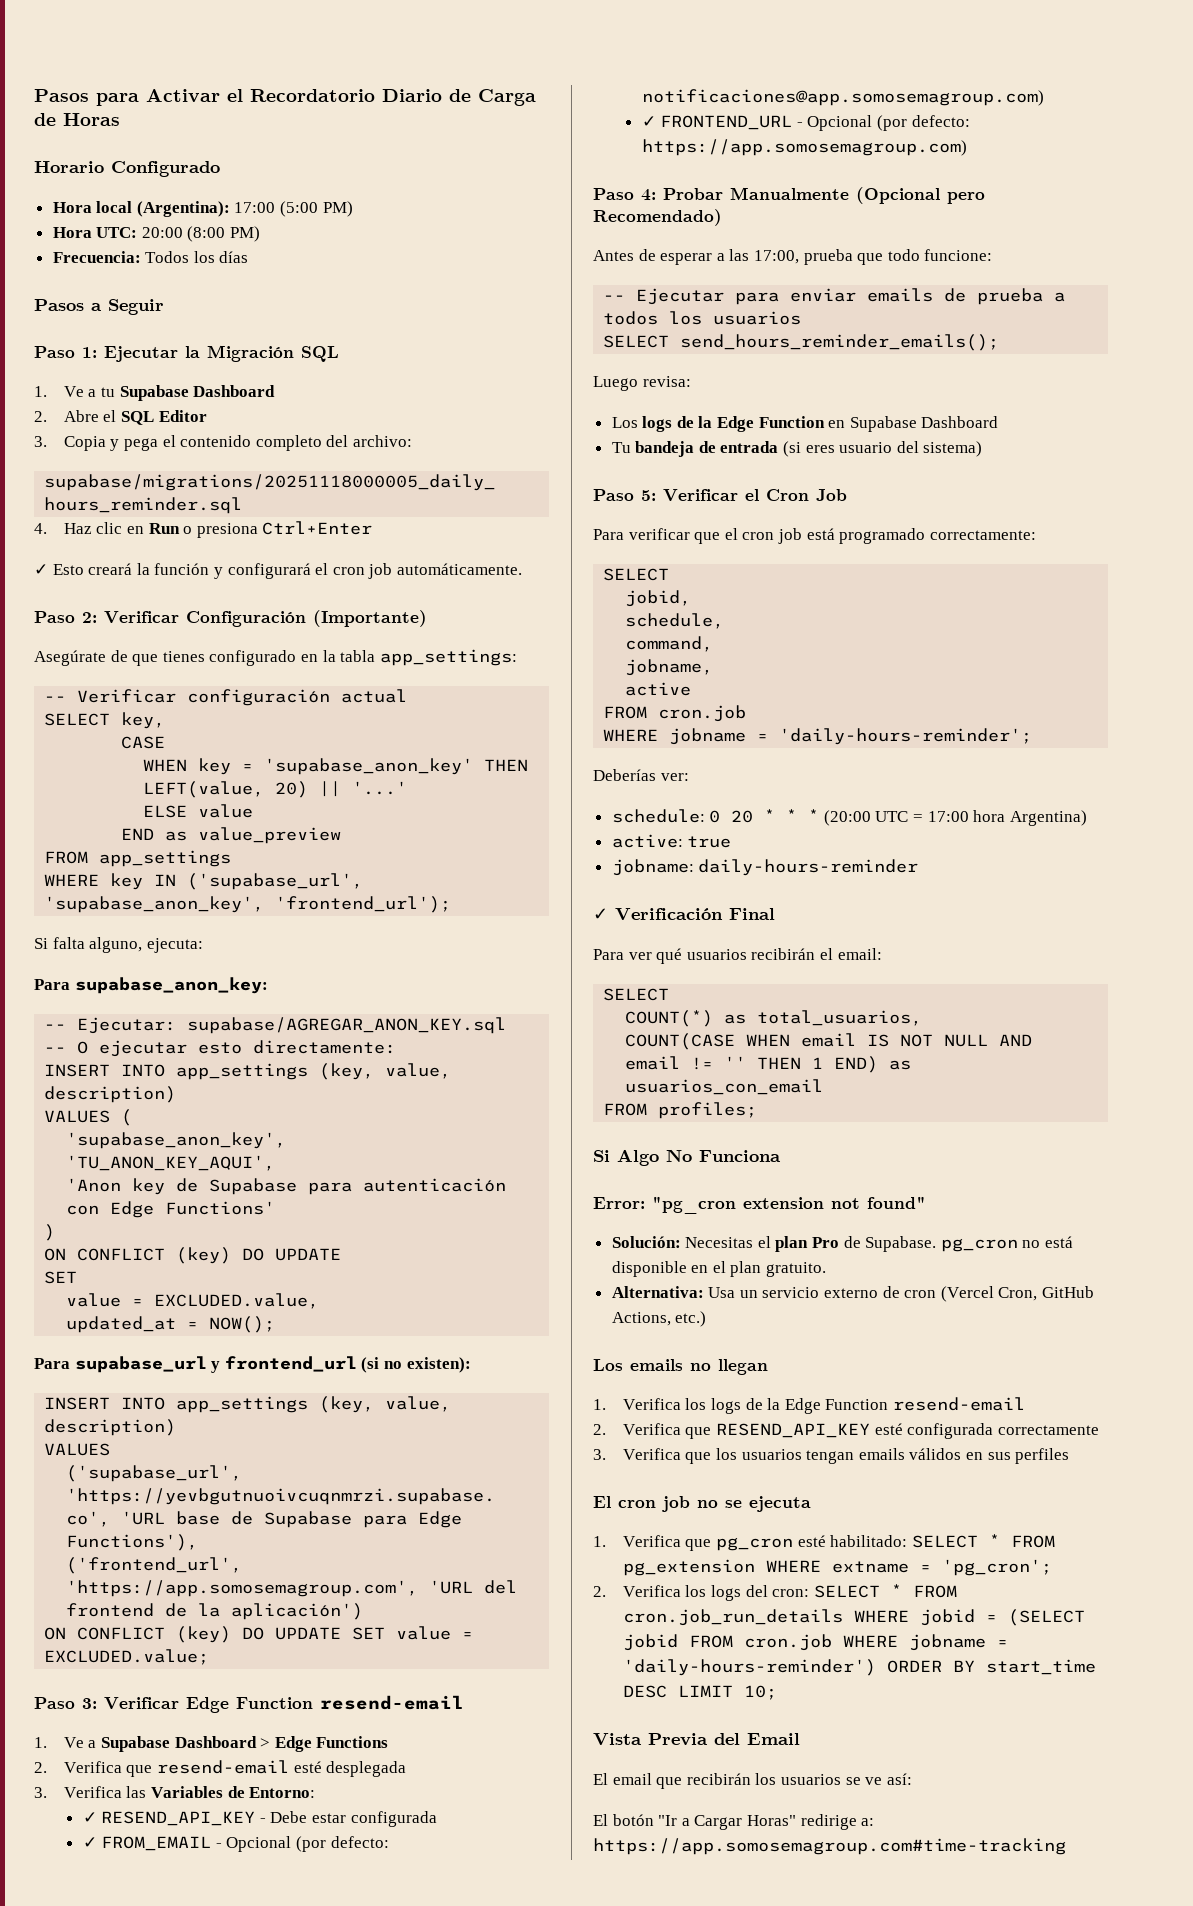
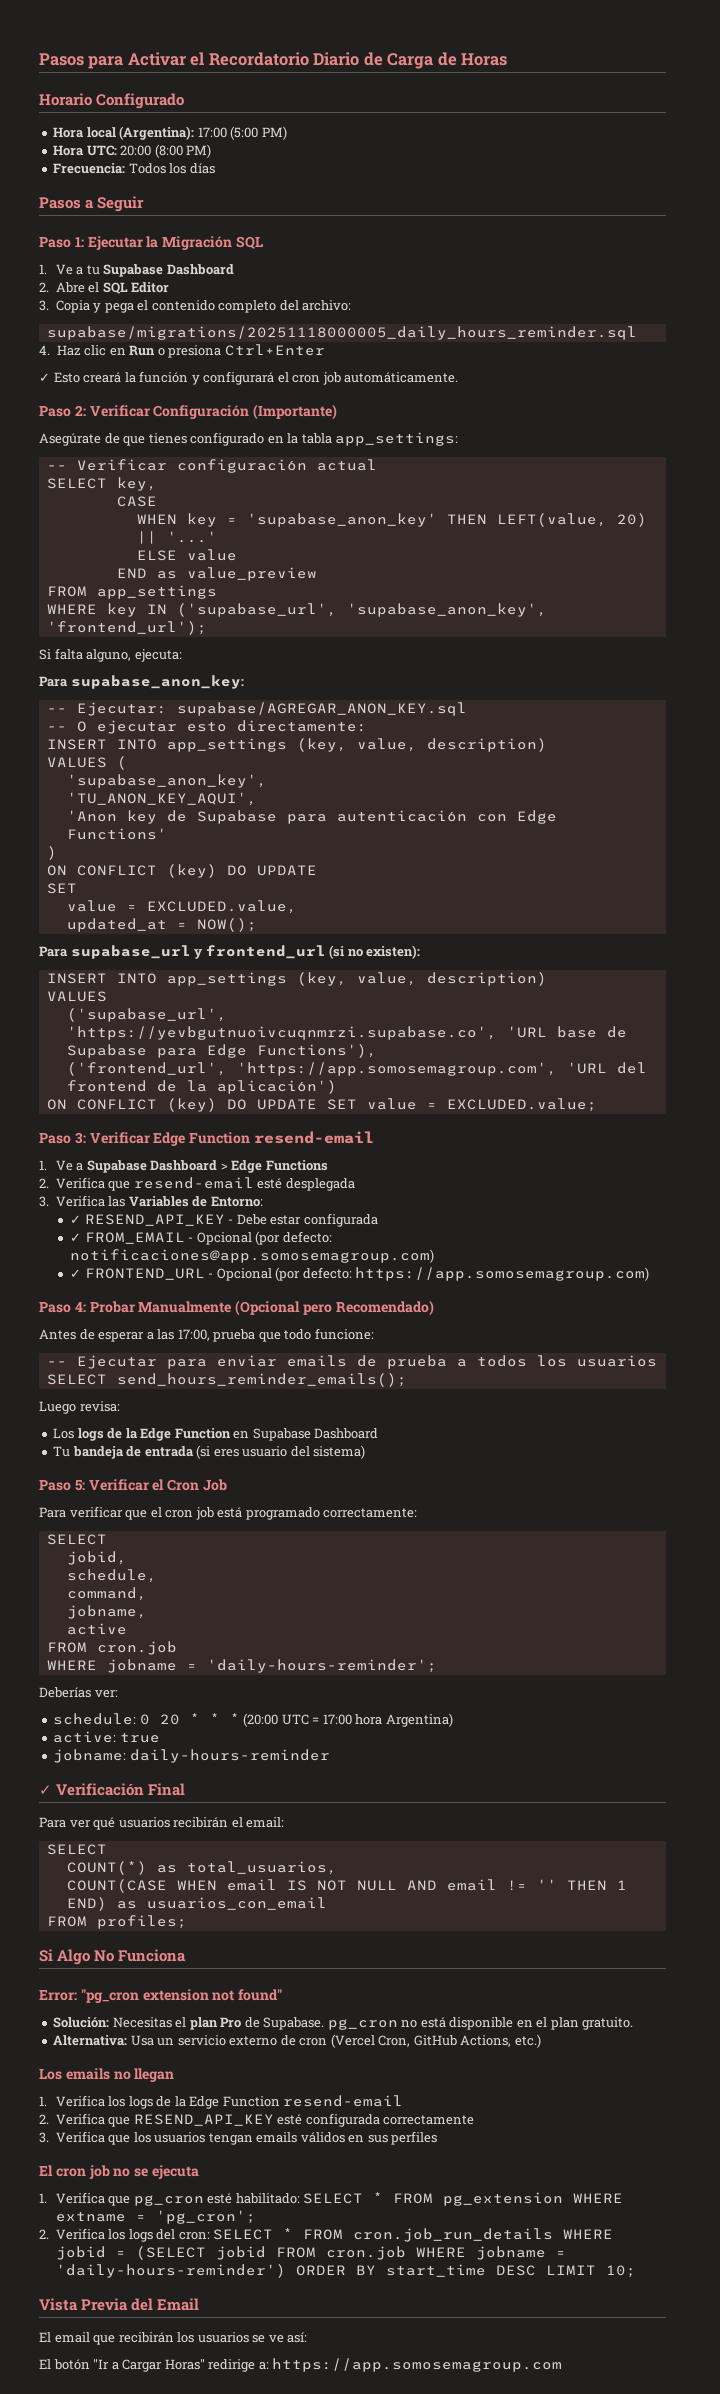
[593,1838,1066,1855] https://app.somosemagroup.com#time-tracking -> [272,2358,563,2372] https://app.somosemagroup.com

